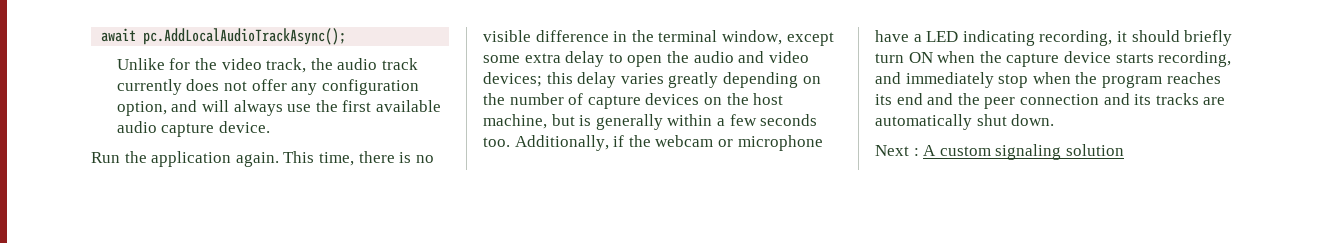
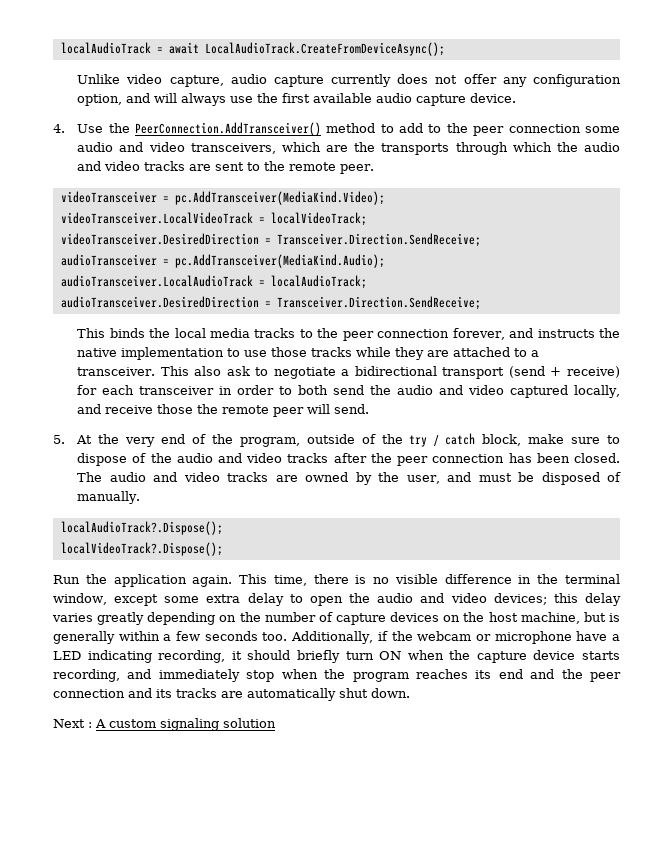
[101,28,347,45] [116,58,418,73] await pc.AddLocalAudioTrackAsync(); // Unlike for the video track, the audio track -> [60,42,445,56] [77,74,324,87] localAudioTrack = await LocalAudioTrack.CreateFromDeviceAsync(); // Unlike video capture, audio capture
(270, 127) none -> [53,122,620,136] [77,142,621,155] [77,161,375,174] [60,191,385,205] [60,212,367,226] [60,233,481,247] [60,254,385,268] [60,275,367,289] [60,296,481,310] [77,328,621,341] [77,347,540,360] [77,366,621,379] [77,385,621,398] [77,404,370,417] [53,433,620,447] [77,453,620,466] [77,472,622,485] [77,491,141,504] [60,521,223,535] [60,542,223,556] // 4. Use the PeerConnection.AddTransceiver() method to add to the peer connection some audio and video transceivers, which are the transports through which the audio and video tracks are sent to the remote peer. // videoTransceiver = pc.AddTransceiver(MediaKind.Video); // videoTransceiver.LocalVideoTrack = localVideoTrack; // videoTransceiver.DesiredDirection = Transceiver.Direction.SendReceive; // audioTransceiver = pc.AddTransceiver(MediaKind.Audio); // audioTransceiver.LocalAudioTrack = localAudioTrack; // audioTransceiver.DesiredDirection = Transceiver.Direction.SendReceive; // This binds the local media tracks to the peer connection forever, and instructs the native implementation to use those tracks while they are attached to a transceiver. This also ask to negotiate a bidirectional transport (send + receive) for each transceiver in order to both send the audio and video captured locally, and receive those the remote peer will send. // 5. At the very end of the program, outside of the try / catch block, make sure to dispose of the audio and video tracks after the peer connection has been closed. The audio and video tracks are owned by the user, and must be disposed of manually. // localAudioTrack?.Dispose(); // localVideoTrack?.Dispose();

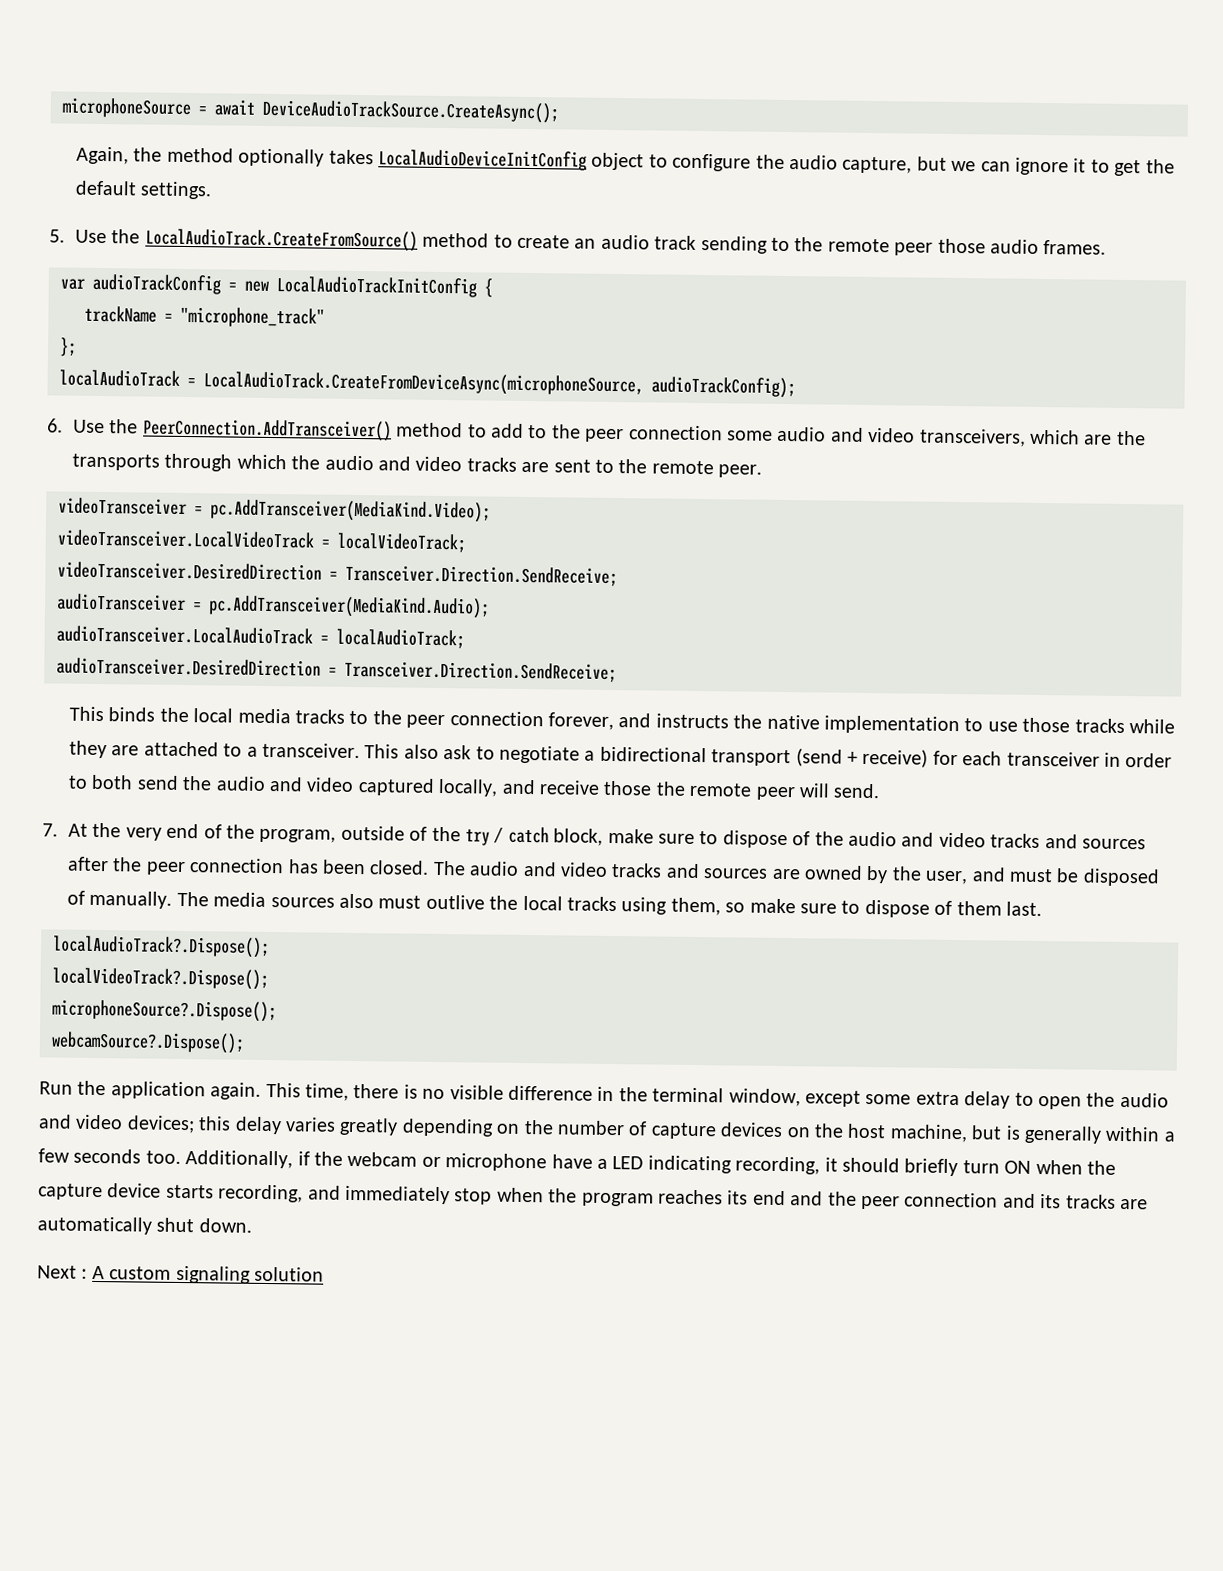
[60,42,445,56] [77,74,622,87] [77,93,517,106] [53,124,65,133] localAudioTrack = await LocalAudioTrack.CreateFromDeviceAsync(); // Unlike video capture, audio capture currently does not offer any configuration option, and will always use the first available audio capture device. // 4. -> [62,97,559,124] [75,146,1175,177] [74,180,213,200] [49,228,1107,256] [60,273,493,298] [84,305,325,328] [59,337,77,357] [59,369,796,399] [47,418,63,433] microphoneSource = await DeviceAudioTrackSource.CreateAsync(); // Again, the method optionally takes LocalAudioDeviceInitConfig object to configure the audio capture, but we can ignore it to get the default settings. // 5. Use the LocalAudioTrack.CreateFromSource() method to create an audio track sending to the remote peer those audio frames. // var audioTrackConfig = new LocalAudioTrackInitConfig { // trackName = "microphone_track" // }; // localAudioTrack = LocalAudioTrack.CreateFromDeviceAsync(microphoneSource, audioTrackConfig); // 6.
[53,435,65,444] 5. -> [42,823,58,837] 7.
(329, 458) none -> [1044,834,1146,850] and sources
(269, 477) none -> [665,863,769,879] and sources
(141, 497) none -> [176,891,1042,918] The media sources also must outlive the local tracks using them, so make sure to dispose of them last.
(223, 549) none -> [52,999,277,1023] [51,1031,245,1054] // microphoneSource?.Dispose(); // webcamSource?.Dispose();

